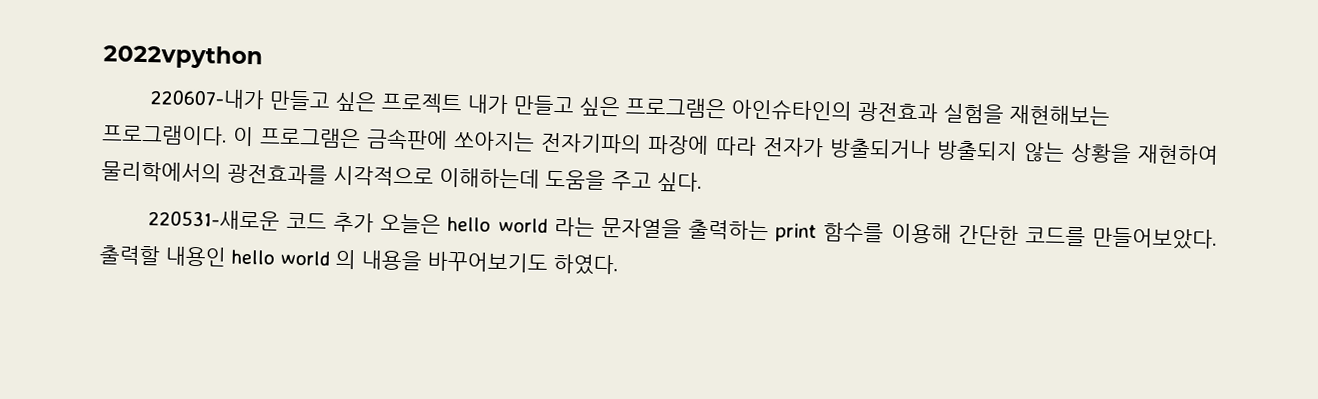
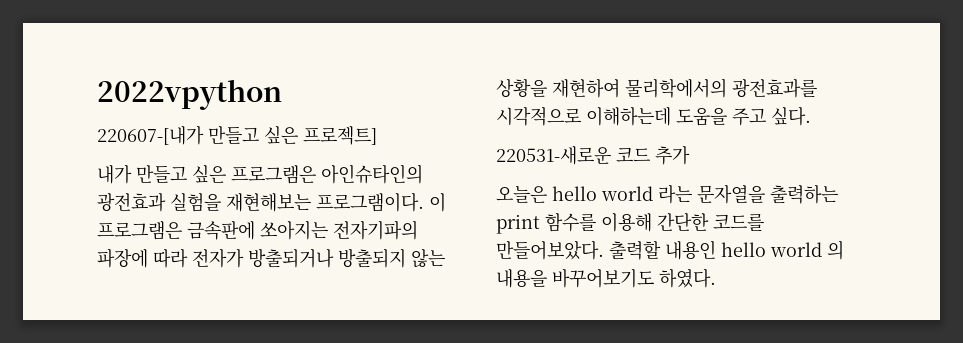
[149,88,463,114] 220607-내가 만들고 싶은 프로젝트 -> [97,126,377,145] 220607-[내가 만들고 싶은 프로젝트] //
(375, 222) none -> (690, 155) //

